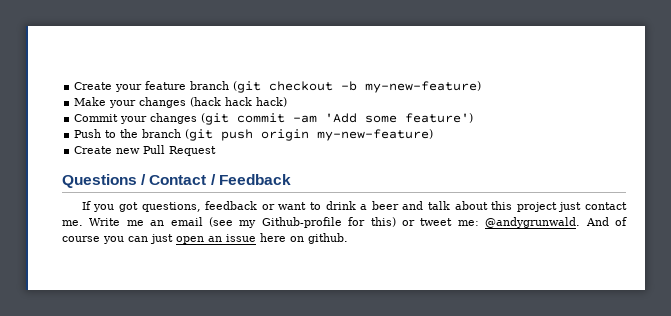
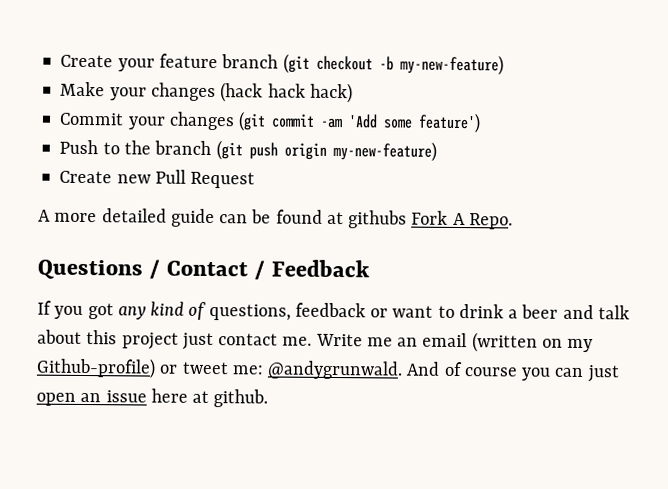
(217, 151) none -> [38,208,513,230] // A more detailed guide can be found at githubs Fork A Repo.
(139, 207) none -> [117,301,207,320] any kind of
[209,217,396,228] (see my Github-profile for this) -> [471,332,594,353] [36,357,156,379] (written on my Github-profile)
[290,236,304,242] on -> [192,390,210,404] at

